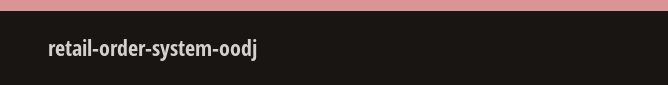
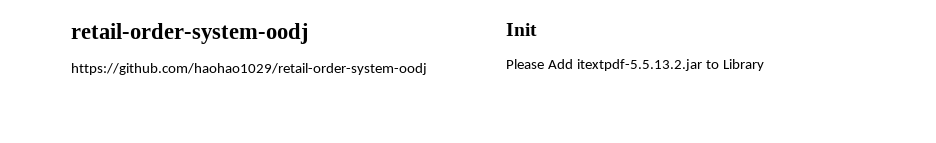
(257, 50) none -> [71,63,427,75] [506,23,537,36] [506,59,764,71] // https://github.com/haohao1029/retail-order-system-oodj // Init // Please Add itextpdf-5.5.13.2.jar to Library

